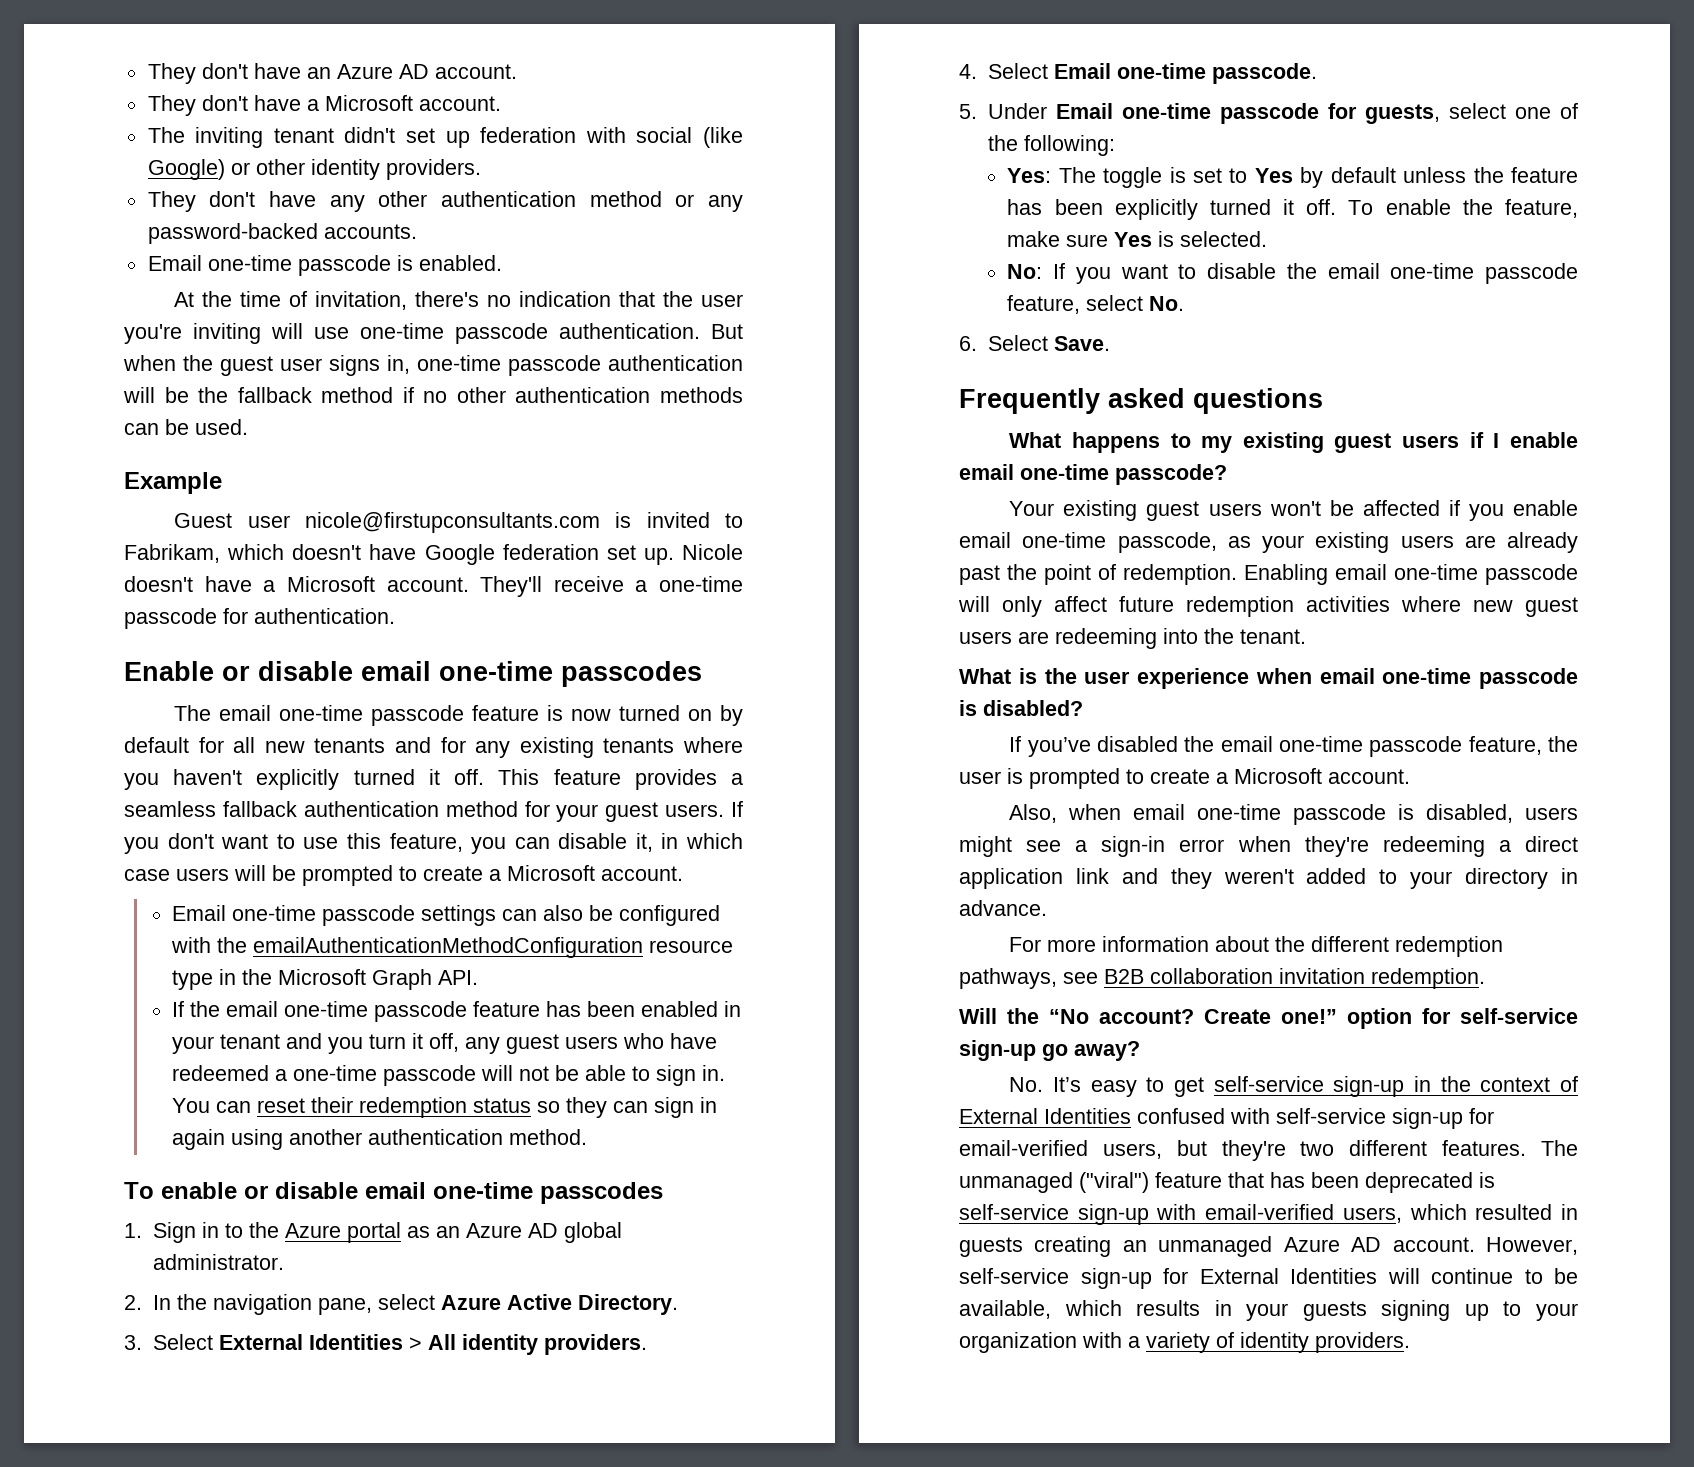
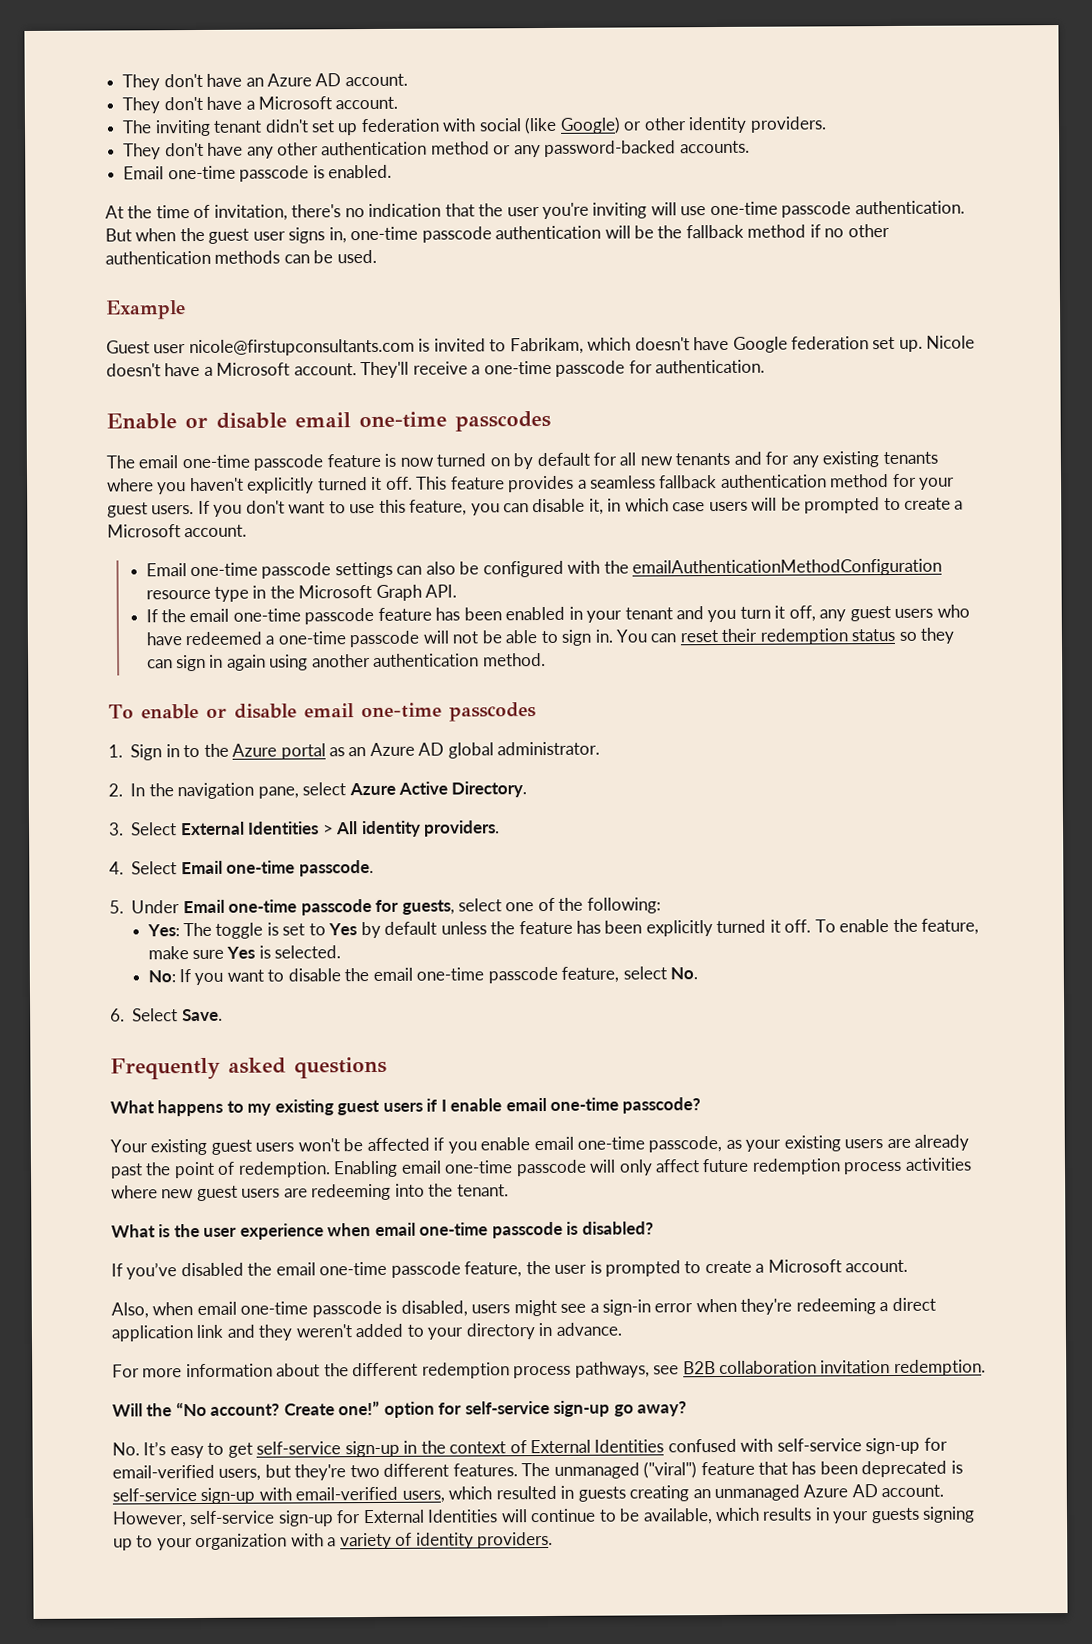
(1294, 606) none -> [843,1161,903,1175] process
(1504, 946) none -> [513,1365,572,1379] process

